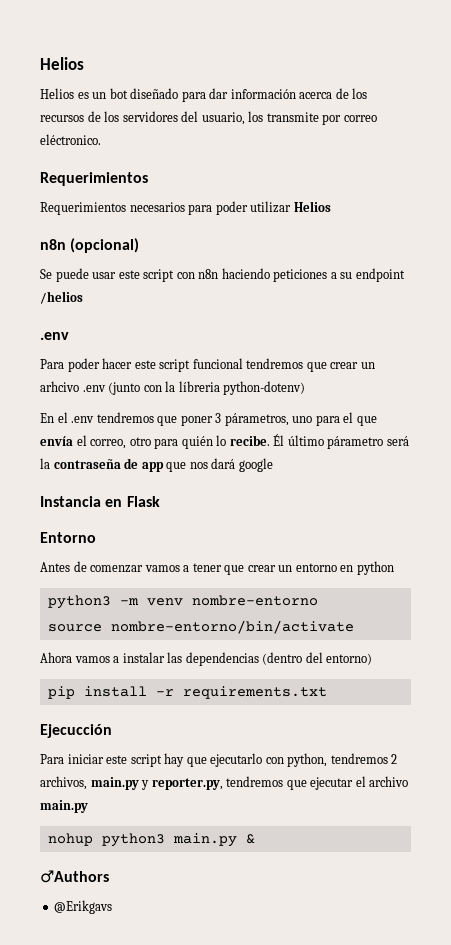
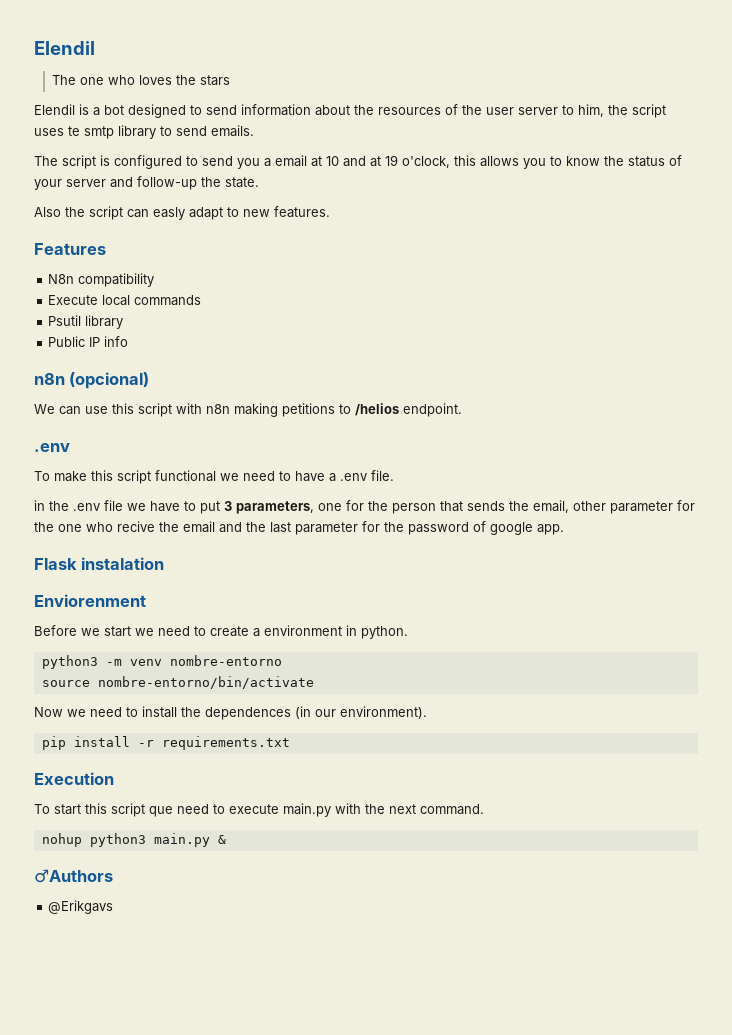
[40,57,84,70] [40,88,368,102] [40,111,377,125] [40,134,101,145] [40,172,148,186] [40,201,331,215] [40,238,140,253] [40,268,405,282] Helios // Helios es un bot diseñado para dar información acerca de los recursos de los servidores del usuario, los transmite por correo eléctronico. // Requerimientos // Requerimientos necesarios para poder utilizar Helios // n8n (opcional) // Se puede usar este script con n8n haciendo peticiones a su endpoint -> [34,41,95,55] [51,75,230,86] [34,104,666,118] [34,125,254,139] [34,155,682,169] [34,176,259,190] [34,206,330,220] [34,243,106,255] [48,273,155,287] [48,295,202,306] [48,315,124,329] [48,336,129,347] [34,372,150,389] [34,403,351,417] Elendil // The one who loves the stars // Elendil is a bot designed to send information about the resources of the user server to him, the script uses te smtp library to send emails. // The script is configured to send you a email at 10 and at 19 o'clock, this allows you to know the status of your server and follow-up the state. // Also the script can easly adapt to new features. // Features // N8n compatibility // Execute local commands // Psutil library // Public IP info // n8n (opcional) // We can use this script with n8n making petitions to
(83, 297) none -> [403,403,462,417] endpoint.
[40,358,375,372] [40,381,306,395] [40,412,377,426] [40,434,409,449] [40,458,236,472] Para poder hacer este script funcional tendremos que crear un arhcivo .env (junto con la líbreria python-dotenv) // En el .env tendremos que poner 3 párametros, uno para el que envía el correo, otro para quién lo recibe. Él último párametro será la contraseña de app que nos dará -> [34,470,394,484] [34,500,695,514] [34,521,486,535] To make this script functional we need to have a .env file. // in the .env file we have to put 3 parameters, one for the person that sends the email, other parameter for the one who recive the email and the last parameter for the password of
[40,496,123,507] // Instancia en -> [537,524,564,535] app. //
[40,532,96,543] [40,561,394,575] // Entorno // Antes de comenzar vamos a tener que crear un entorno en python -> [81,557,165,570] [34,594,146,607] [34,625,408,639] instalation // Enviorenment // Before we start we need to create a environment in python.
[40,652,373,666] [47,686,327,699] [40,724,112,738] [40,753,398,767] [40,776,409,790] [40,800,88,813] Ahora vamos a instalar las dependencias (dentro del entorno) // pip install -r requirements.txt // Ejecucción // Para iniciar este script hay que ejecutarlo con python, tendremos 2 archivos, main.py y reporter.py, tendremos que ejecutar el archivo main.py -> [34,706,427,720] [41,736,290,750] [34,772,114,785] [34,803,484,817] Now we need to install the dependences (in our environment). // pip install -r requirements.txt // Execution // To start this script que need to execute main.py with the next command.

